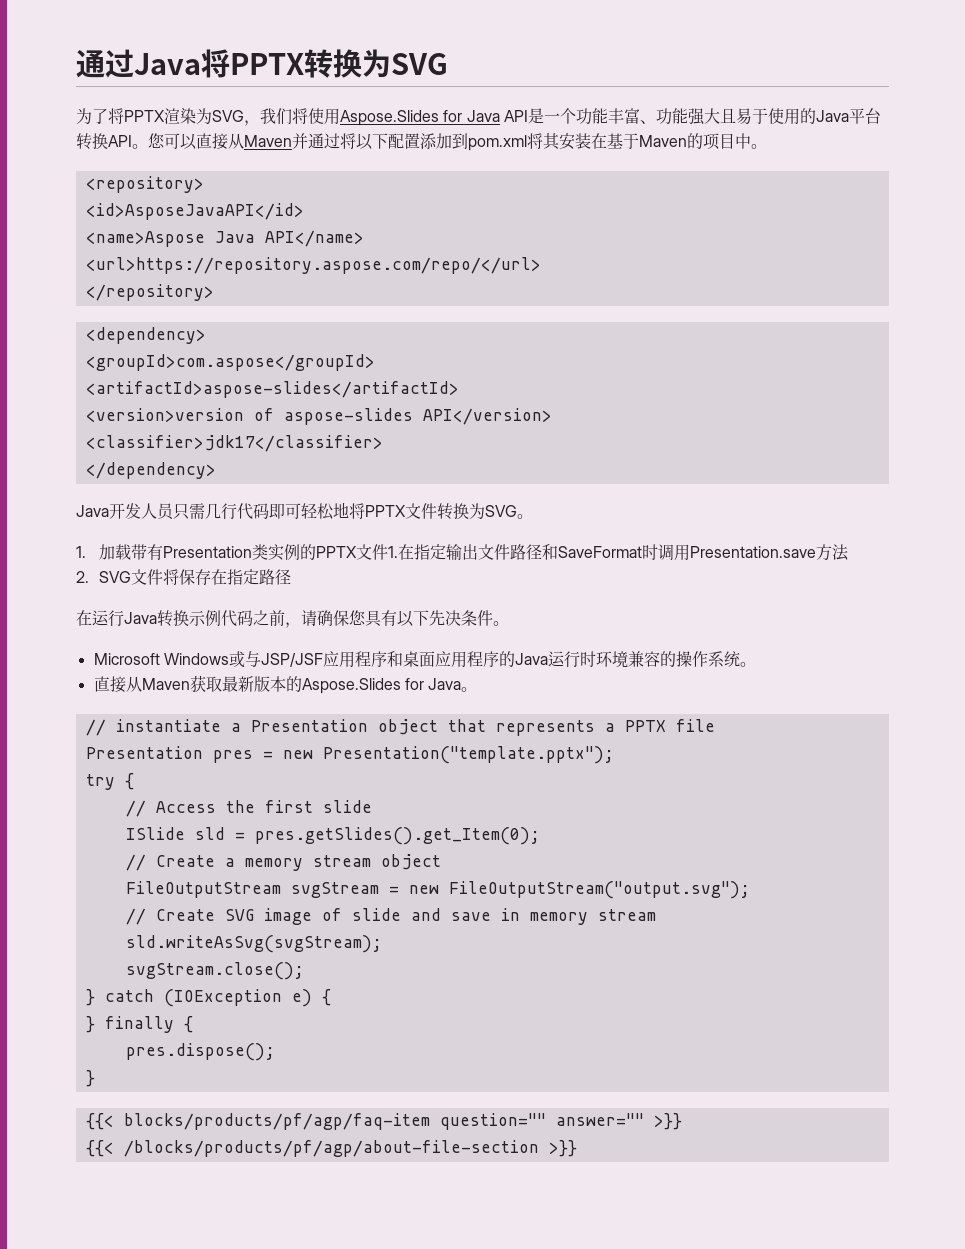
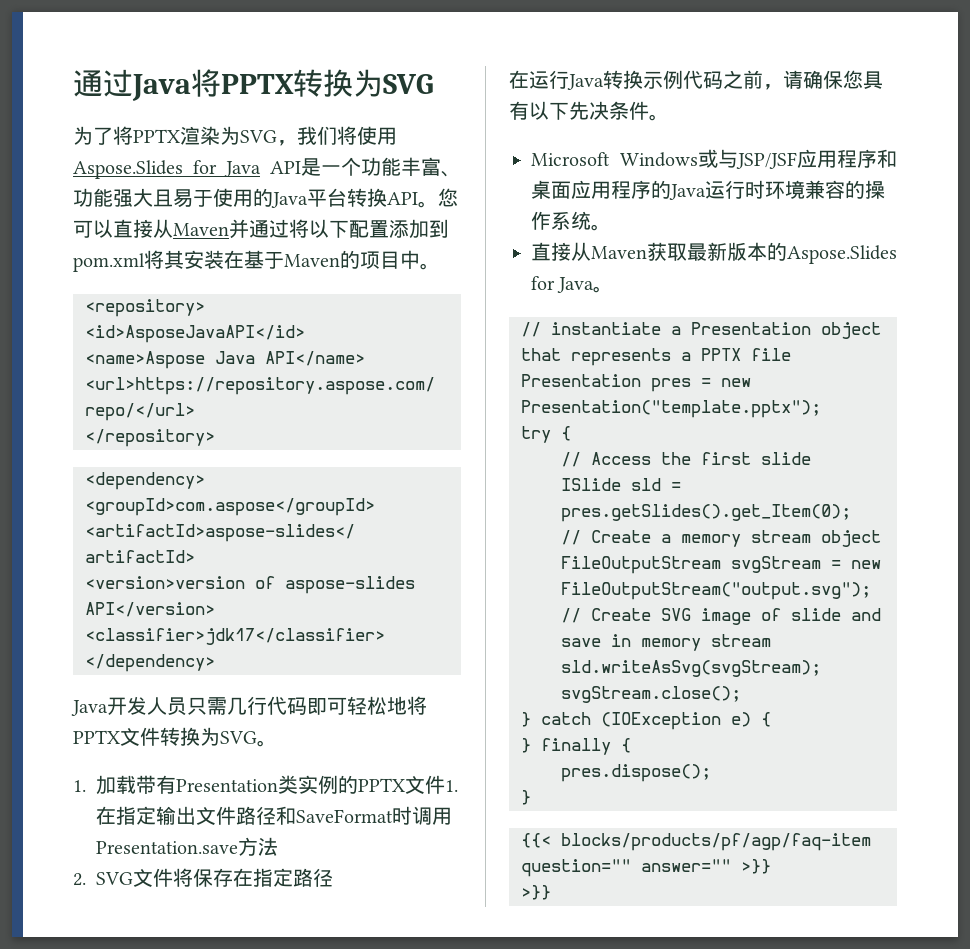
[85,1140,539,1157] {{< /blocks/products/pf/agp/about-file-section -> (771, 866) none

